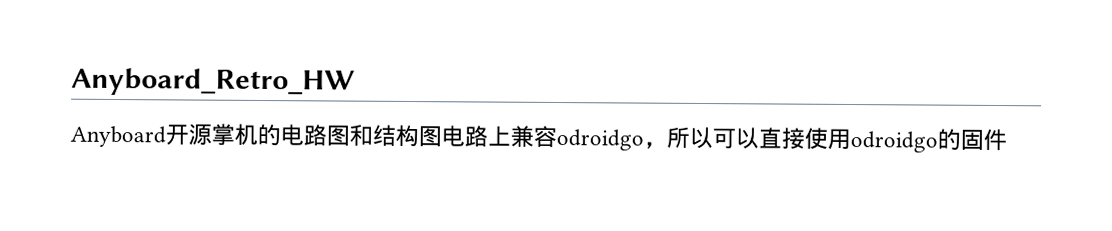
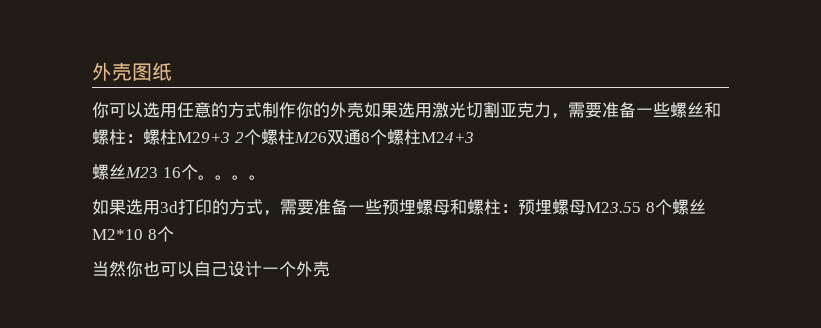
[71,67,355,97] [70,123,1007,153] Anyboard_Retro_HW // Anyboard开源掌机的电路图和结构图电路上兼容odroidgo，所以可以直接使用odroidgo的固件 -> [92,62,172,81] [92,102,721,119] [92,129,474,145] [92,164,266,180] [92,199,706,216] [92,226,174,242] [92,261,330,277] 外壳图纸 // 你可以选用任意的方式制作你的外壳如果选用激光切割亚克力，需要准备一些螺丝和螺柱：螺柱M29+3 2个螺柱M26双通8个螺柱M24+3 // 螺丝M23 16个。。。。 // 如果选用3d打印的方式，需要准备一些预埋螺母和螺柱：预埋螺母M23.55 8个螺丝M2*10 8个 // 当然你也可以自己设计一个外壳

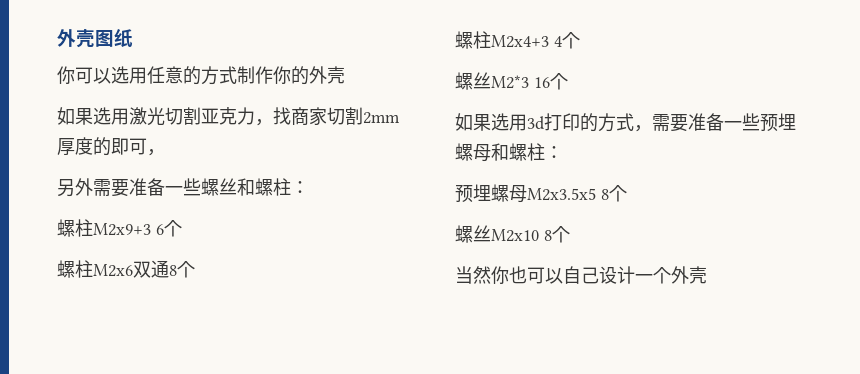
(364, 110) none -> (345, 75) //
(568, 116) none -> [273,107,400,126] [57,137,165,156] [57,178,93,197] 找商家切割2mm厚度的即可， // 另外
[143,129,327,145] 螺柱M29+3 2个螺柱M26 -> [57,219,182,237] [57,260,133,278] // 螺柱M2x9+3 6个 // 螺柱M2x6
[386,129,474,145] [92,164,158,180] 螺柱M24+3 // 螺丝M23 -> [455,31,580,49] [455,72,529,90] // 螺柱M2x4+3 4个 // 螺丝M2*3
[197,175,266,180] 。。。。 -> (568, 81) none
[518,199,706,215] [92,229,143,240] 预埋螺母M23.55 8个螺丝M2*10 -> [455,184,627,203] [455,225,539,243] // 预埋螺母M2x3.5x5 8个 // 螺丝M2x10

